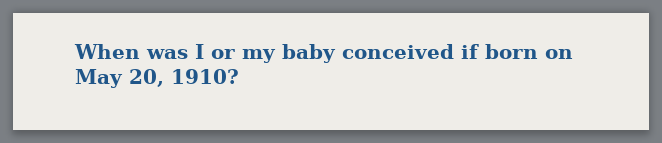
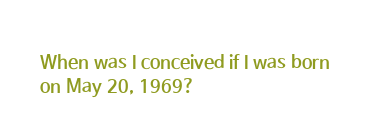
[211,44,479,63] or my baby conceived if -> [140,54,287,70] conceived if I was
[171,69,239,84] 1910? -> [138,78,195,93] 1969?

